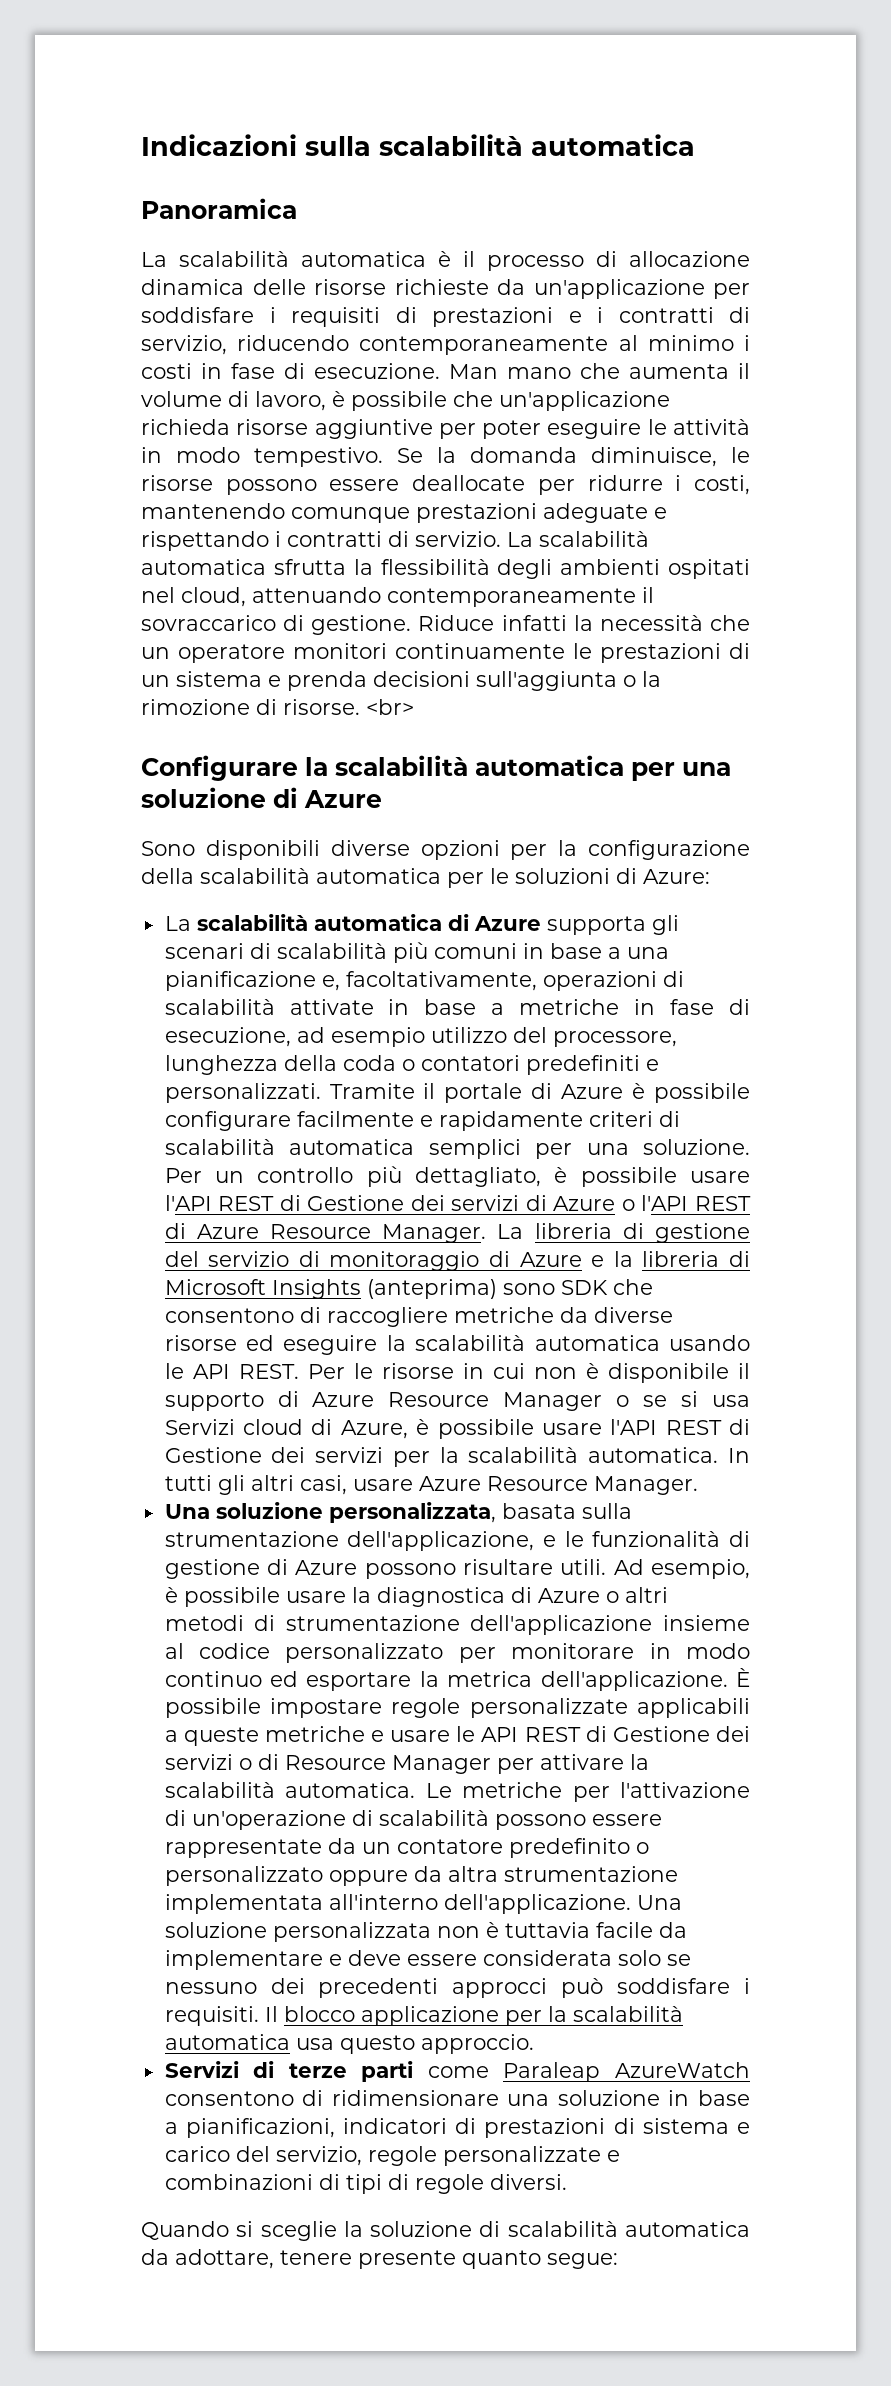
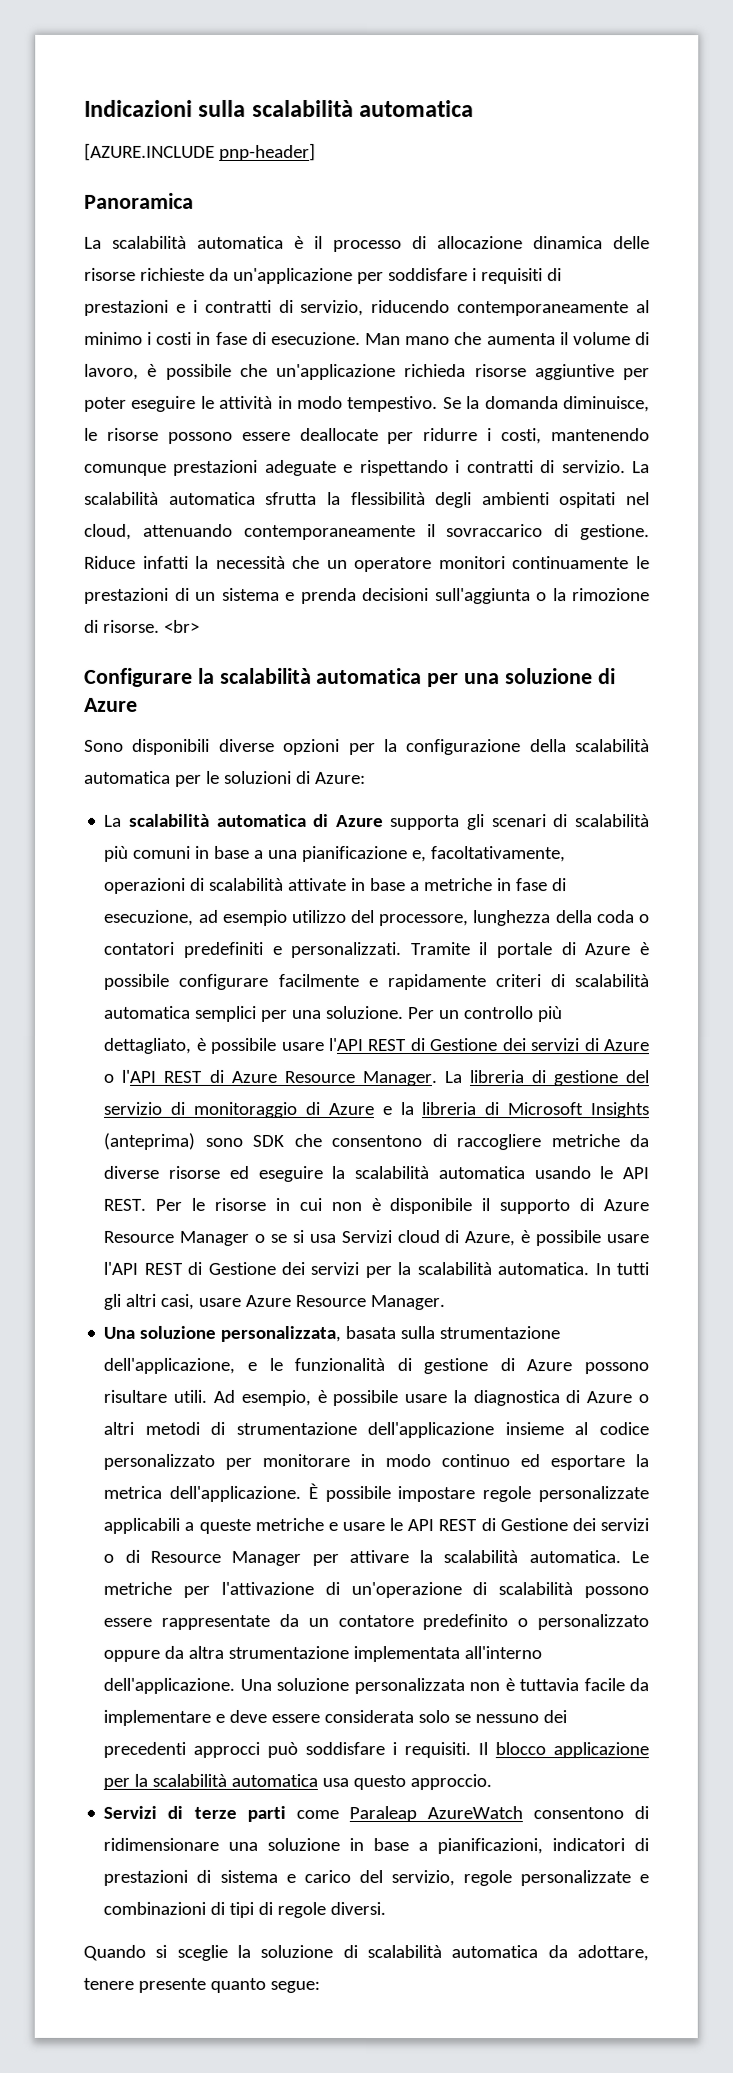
(695, 145) none -> [84,142,316,161] // [AZURE.INCLUDE pnp-header]

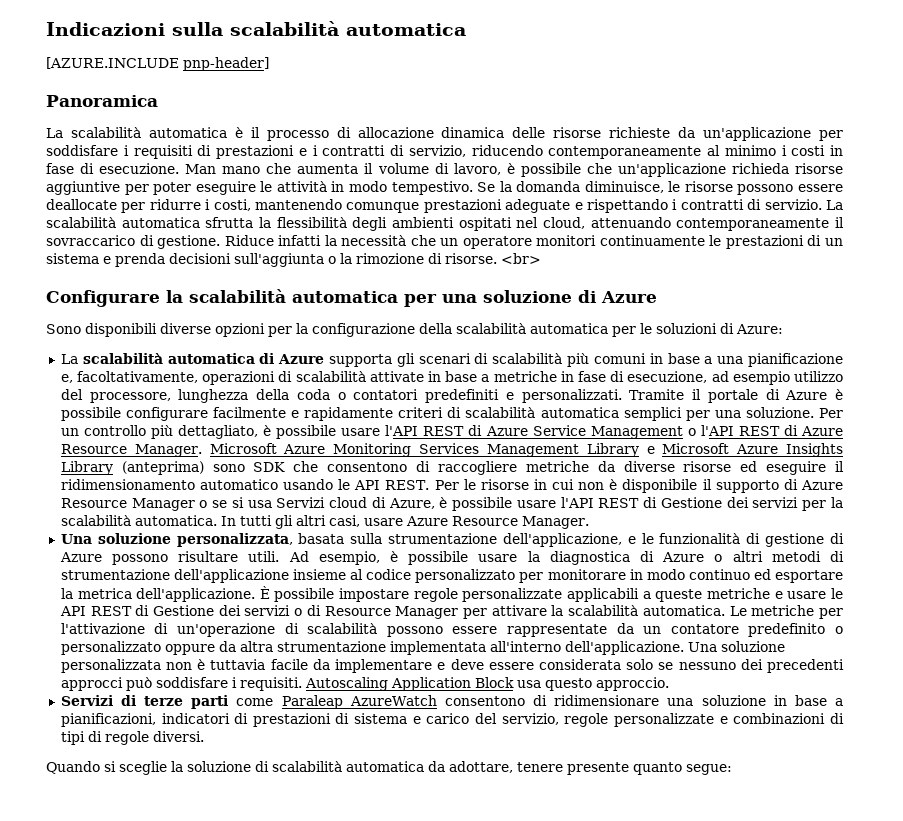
[429,1038,649,1052] Gestione dei servizi di Azure -> [485,425,683,439] Azure Service Management
[443,1070,649,1087] [103,1101,649,1119] La libreria di gestione del servizio di monitoraggio di Azure e la libreria di Microsoft Insights -> [209,443,844,457] [60,461,113,475] Microsoft Azure Monitoring Services Management Library e Microsoft Azure Insights Library
[331,1165,525,1180] la scalabilità automatica -> [834,461,844,472] [60,479,278,490] il ridimensionamento automatico
[478,1742,649,1759] [103,1773,319,1790] Il blocco applicazione per la scalabilità automatica -> [304,677,514,691] Autoscaling Application Block

